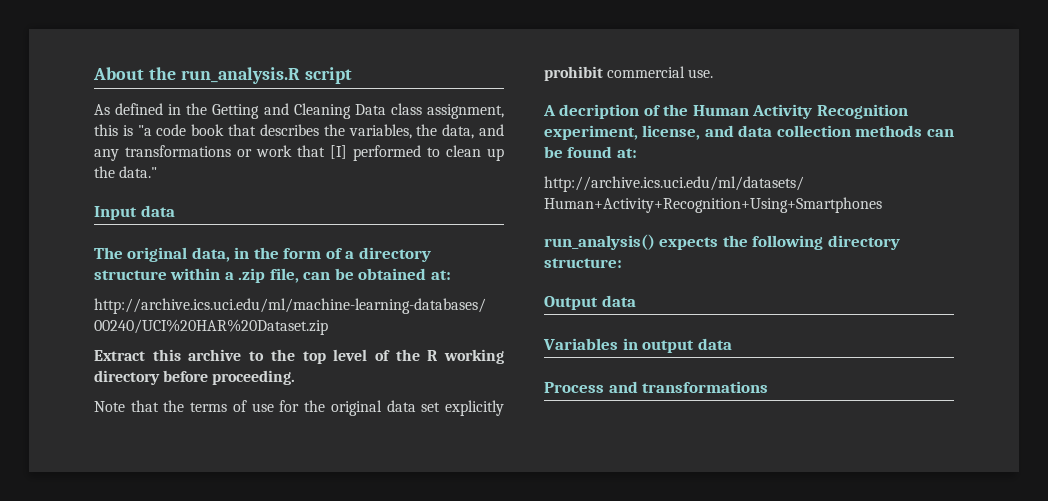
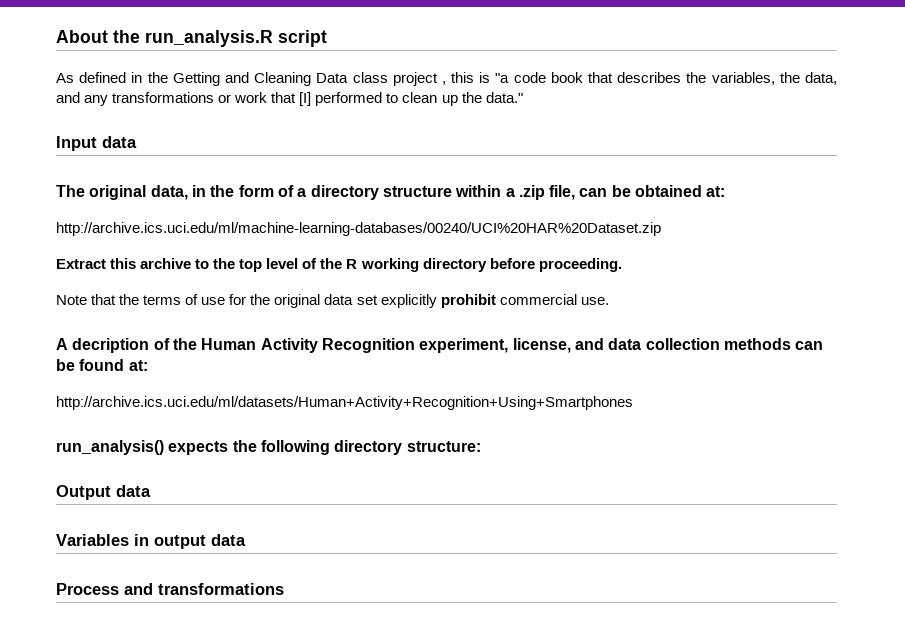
[426,104,504,119] assignment, -> [392,72,446,86] project ,

